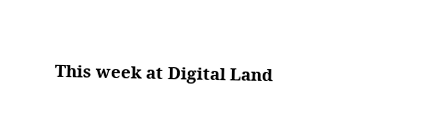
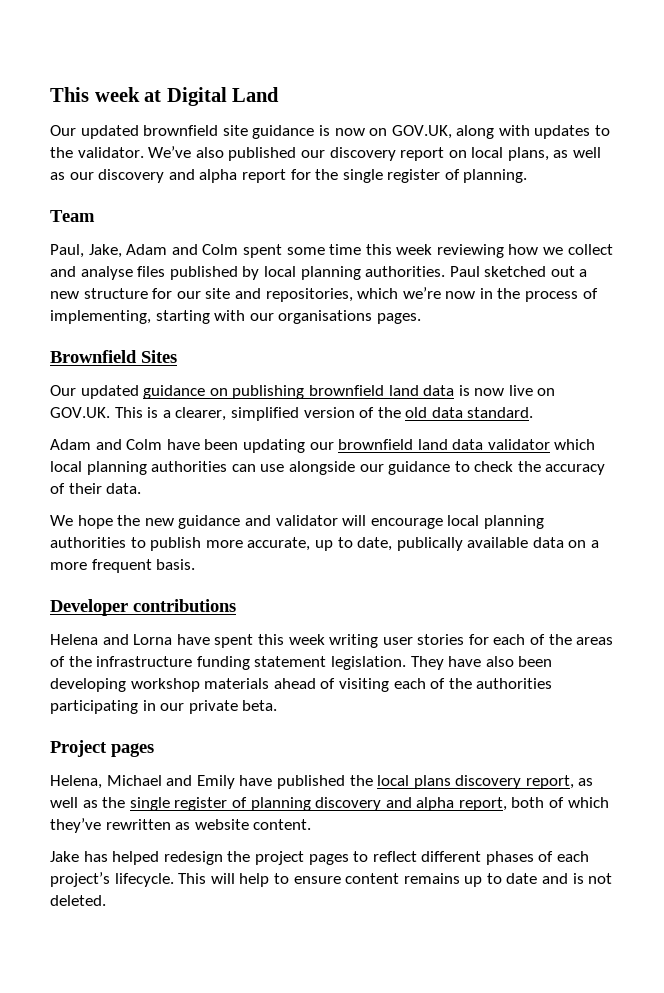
(274, 75) none -> [50,125,611,139] [50,146,602,161] [50,169,528,183] [50,210,95,222] [50,244,613,258] [50,266,588,280] [50,287,598,302] [50,310,421,324] [50,350,177,363] [50,385,556,399] [50,407,534,421] [50,439,596,453] [50,461,606,475] [50,483,142,494] [50,515,544,529] [50,537,600,551] [50,559,196,573] [50,599,236,616] [50,634,614,648] [50,656,553,670] [50,678,553,692] [50,700,278,714] [50,740,154,757] [50,775,594,789] [50,797,609,811] [50,818,312,833] [50,851,590,865] [50,872,613,887] [50,895,106,906] // Our updated brownfield site guidance is now on GOV.UK, along with updates to the validator. We’ve also published our discovery report on local plans, as well as our discovery and alpha report for the single register of planning. // Team // Paul, Jake, Adam and Colm spent some time this week reviewing how we collect and analyse files published by local planning authorities. Paul sketched out a new structure for our site and repositories, which we’re now in the process of implementing, starting with our organisations pages. // Brownfield Sites // Our updated guidance on publishing brownfield land data is now live on GOV.UK. This is a clearer, simplified version of the old data standard. // Adam and Colm have been updating our brownfield land data validator which local planning authorities can use alongside our guidance to check the accuracy of their data. // We hope the new guidance and validator will encourage local planning authorities to publish more accurate, up to date, publically available data on a more frequent basis. // Developer contributions // Helena and Lorna have spent this week writing user stories for each of the areas of the infrastructure funding statement legislation. They have also been developing workshop materials ahead of visiting each of the authorities participating in our private beta. // Project pages // Helena, Michael and Emily have published the local plans discovery report, as well as the single register of planning discovery and alpha report, both of which they’ve rewritten as website content. // Jake has helped redesign the project pages to reflect different phases of each project’s lifecycle. This will help to ensure content remains up to date and is not deleted.

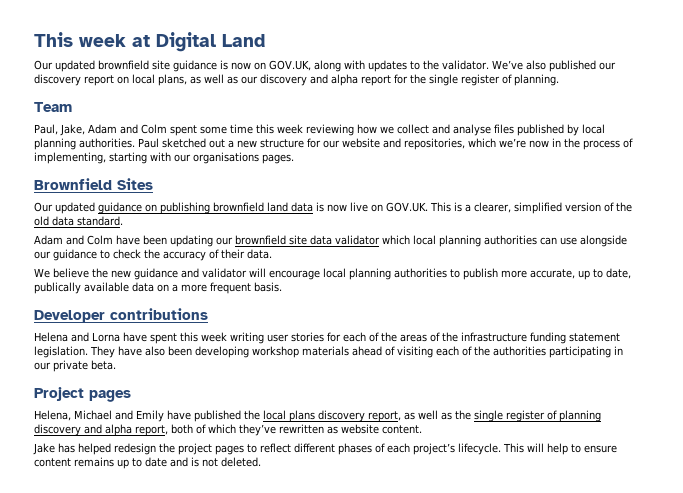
[205,288,231,299] site -> [342,138,380,148] website
[417,439,448,450] land -> [289,235,307,245] site
[77,515,113,529] hope -> [53,268,89,278] believe

